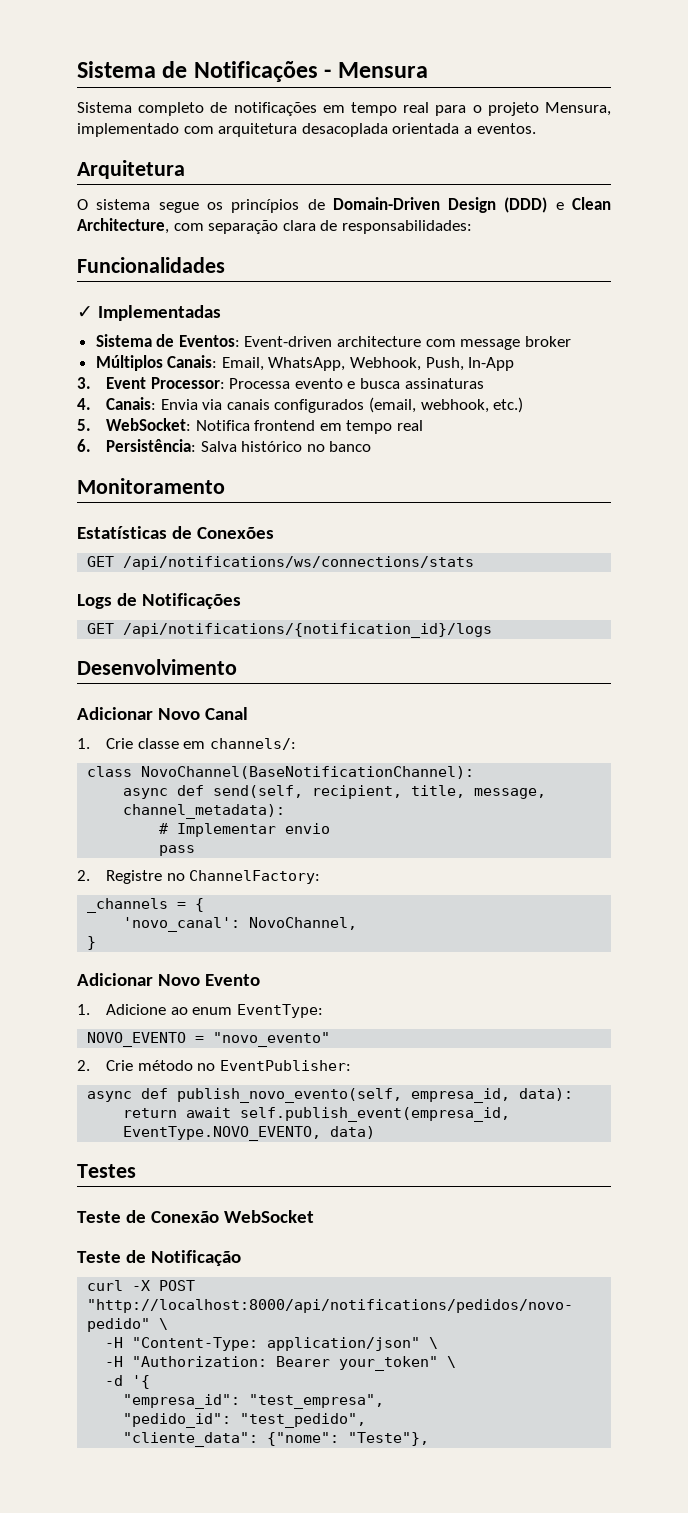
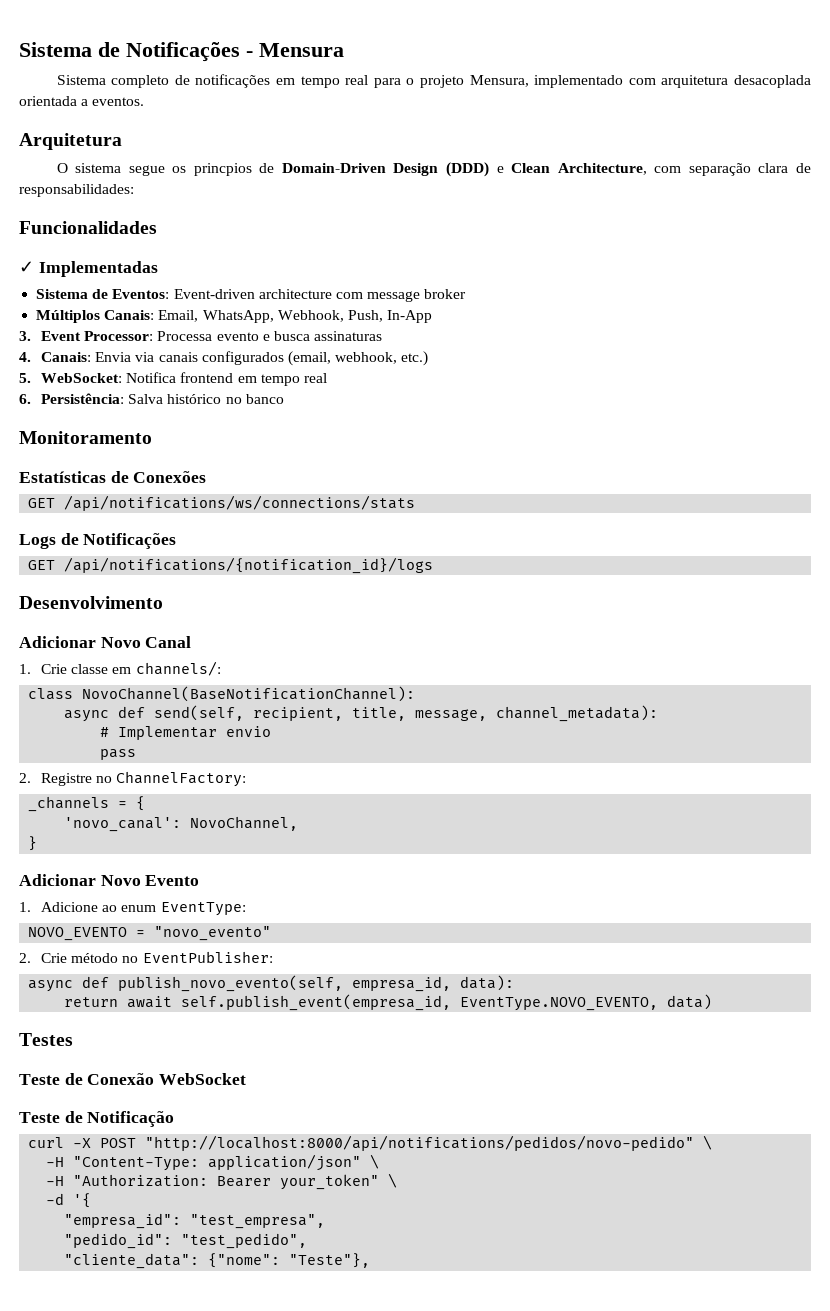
[231,199,300,213] princípios -> [193,163,252,176] princpios

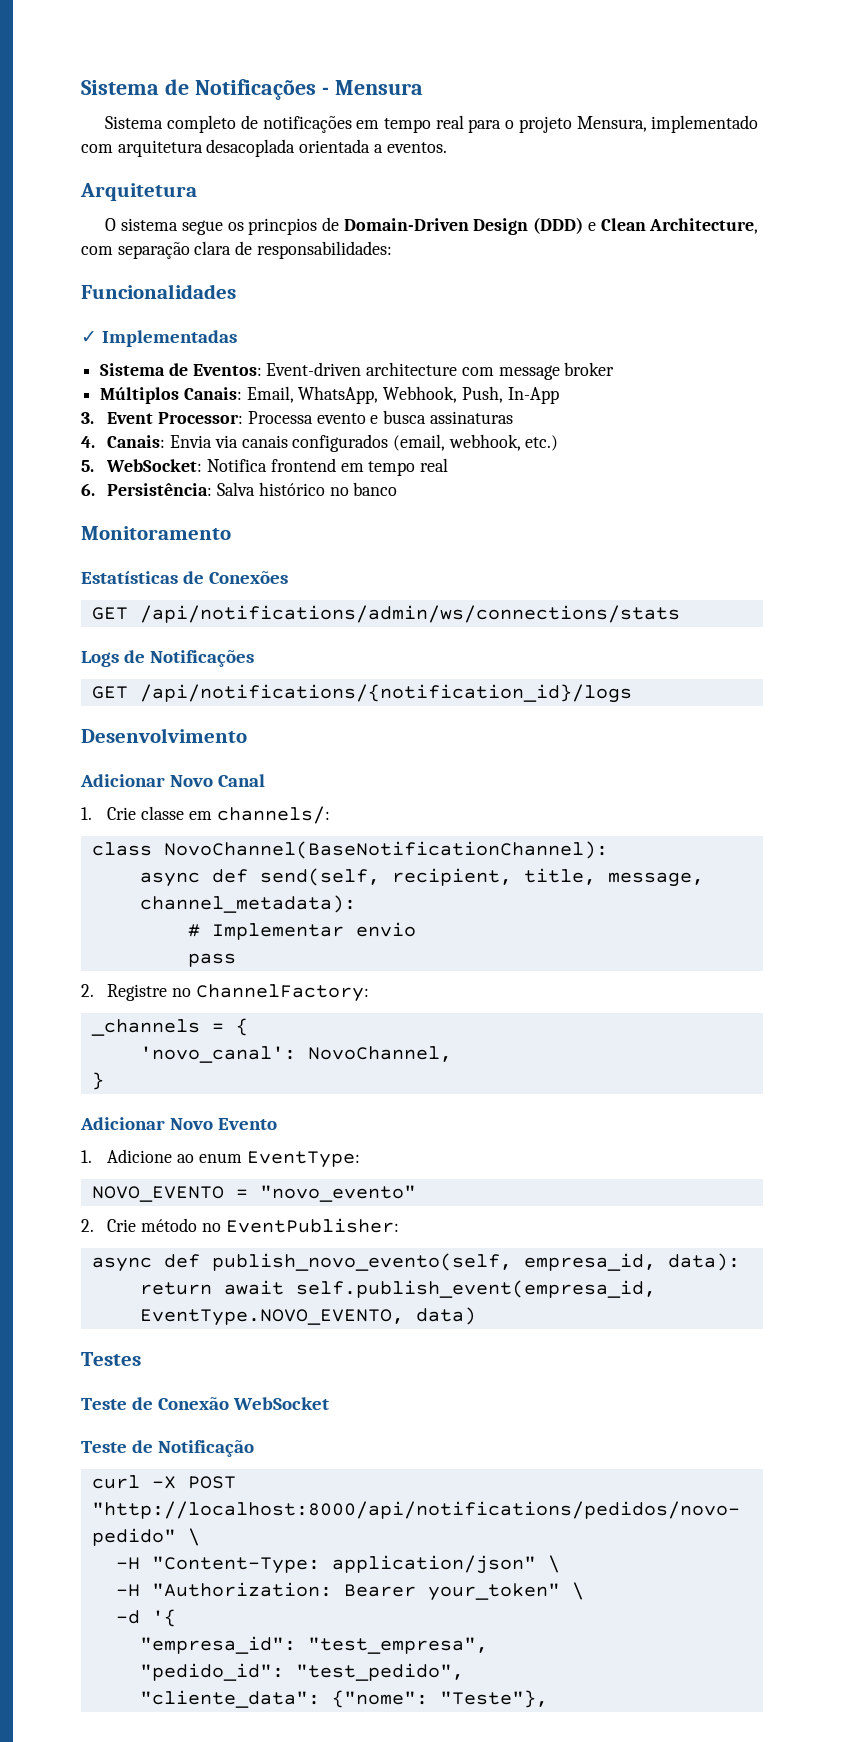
[64,495,416,511] /api/notifications/ws/connections/stats -> [139,605,680,623] /api/notifications/admin/ws/connections/stats

